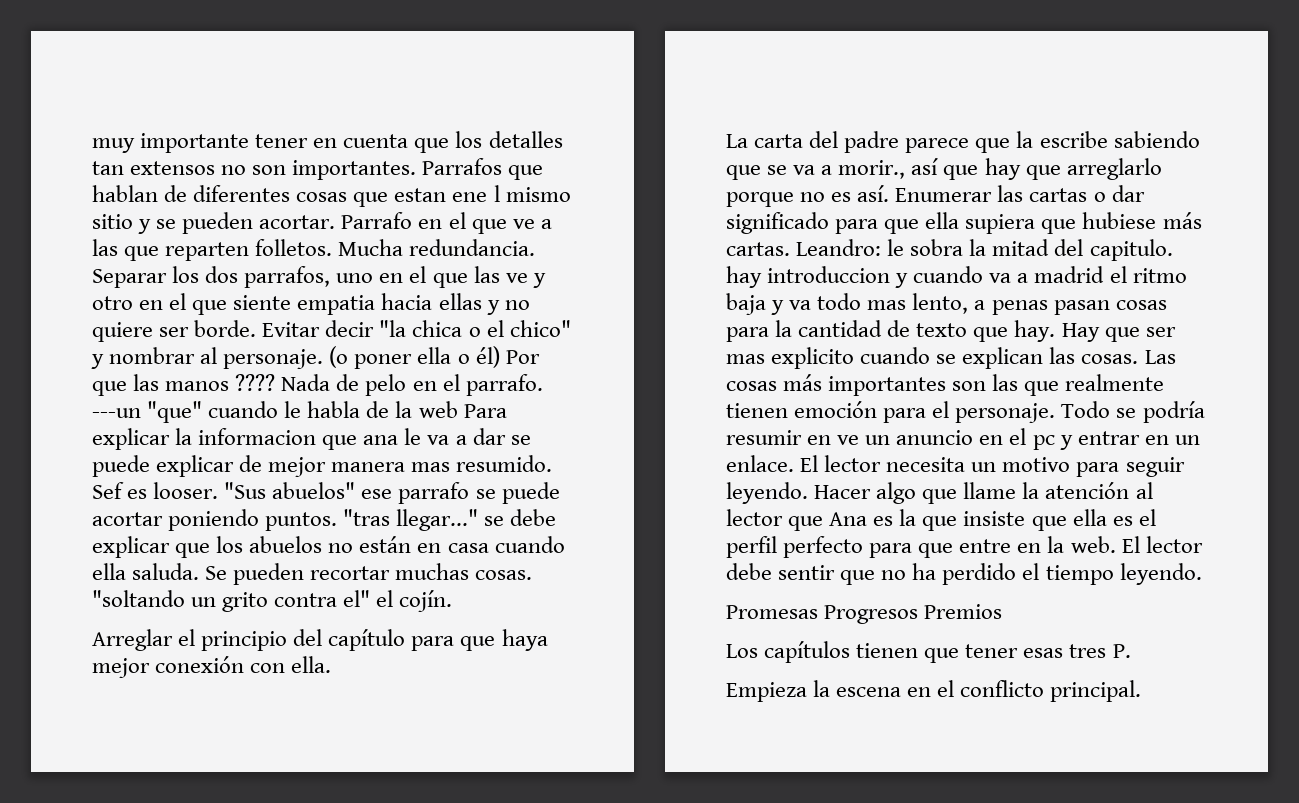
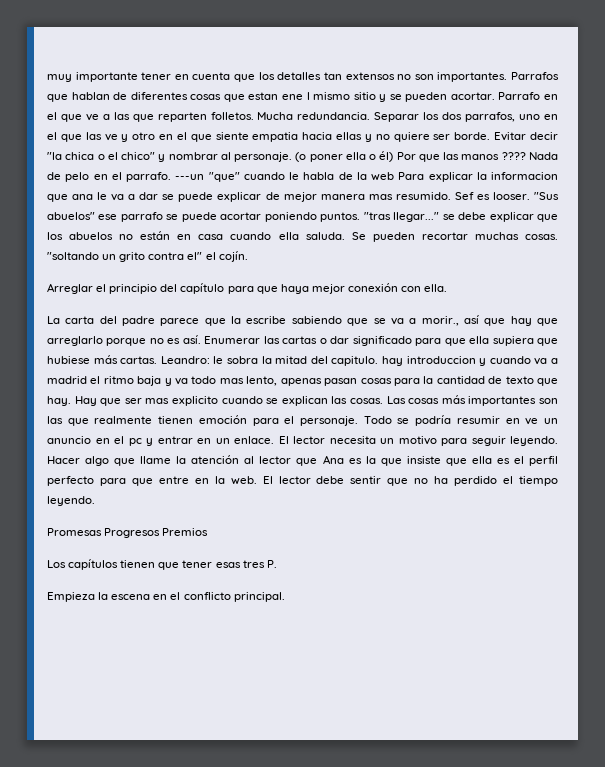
[974,300,1048,315] a penas -> [280,378,322,386] apenas

